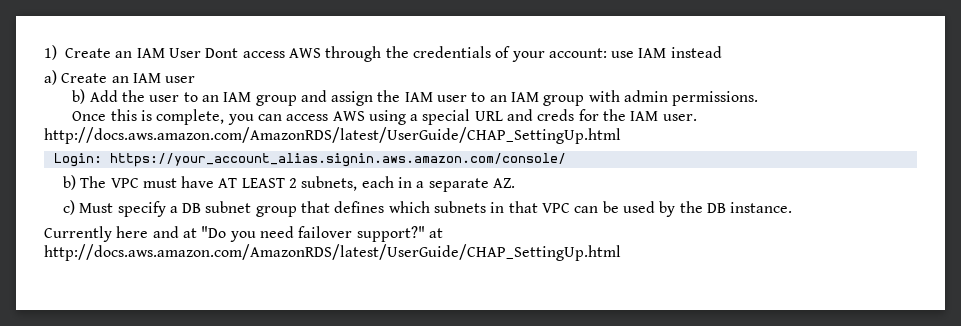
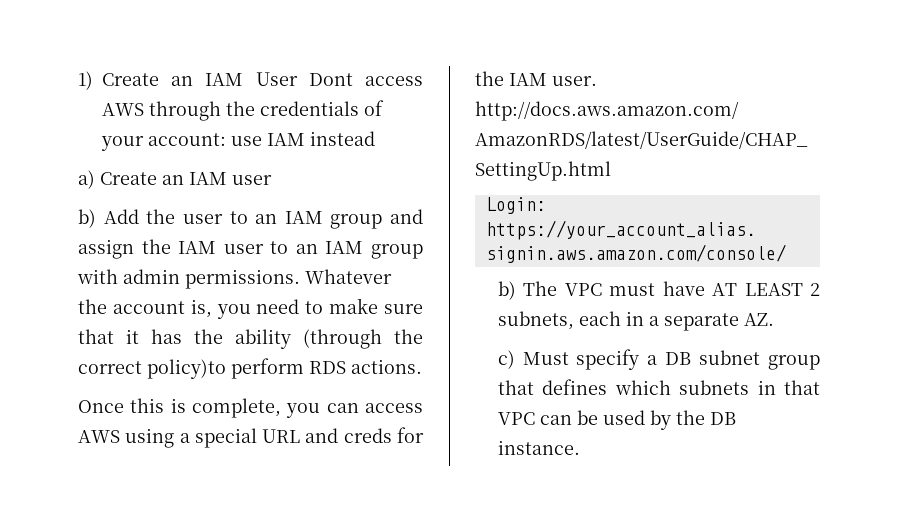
(759, 98) none -> [305,269,392,284] [78,298,423,319] [78,329,423,349] [78,358,422,379] Whatever the account is, you need to make sure that it has the ability (through the correct policy)to perform RDS actions.
[44,226,443,242] [44,244,621,261] // Currently here and at "Do you need failover support?" at http://docs.aws.amazon.com/AmazonRDS/latest/UserGuide/CHAP_SettingUp.html -> (580, 447) none

